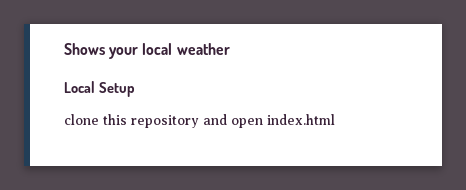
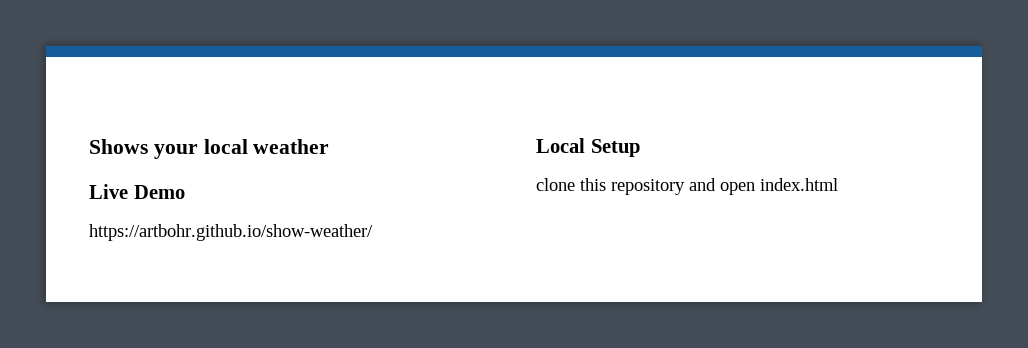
(230, 49) none -> [89,184,185,199] [89,224,373,241] // Live Demo // https://artbohr.github.io/show-weather/

